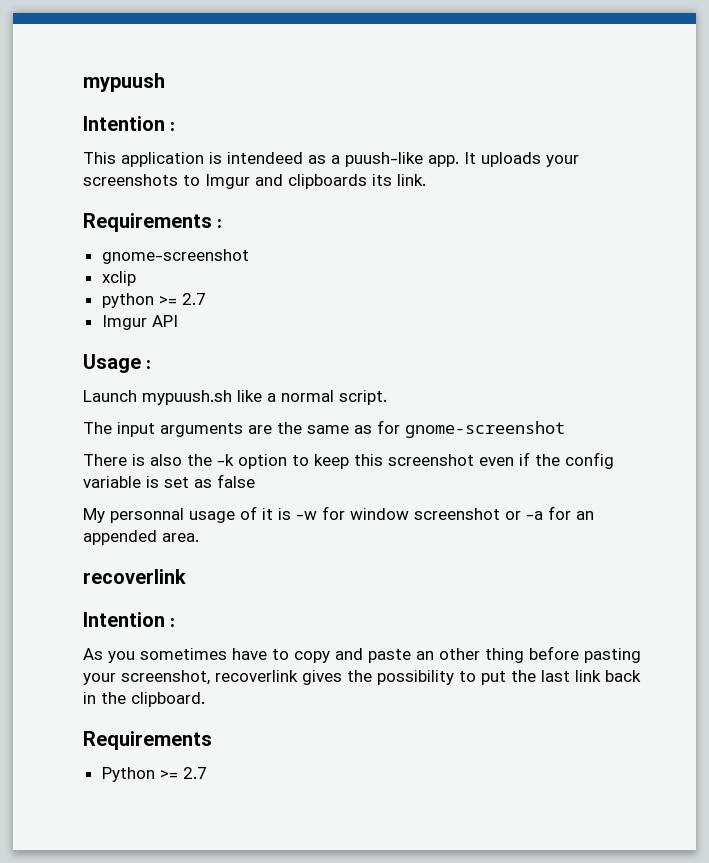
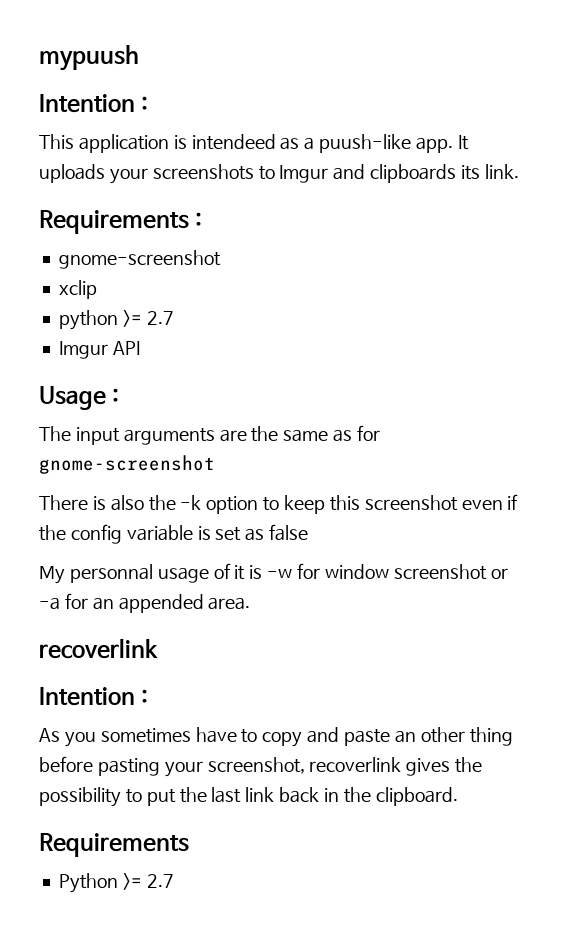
[83,390,387,405] // Launch mypuush.sh like a normal script. -> (120, 395) none

